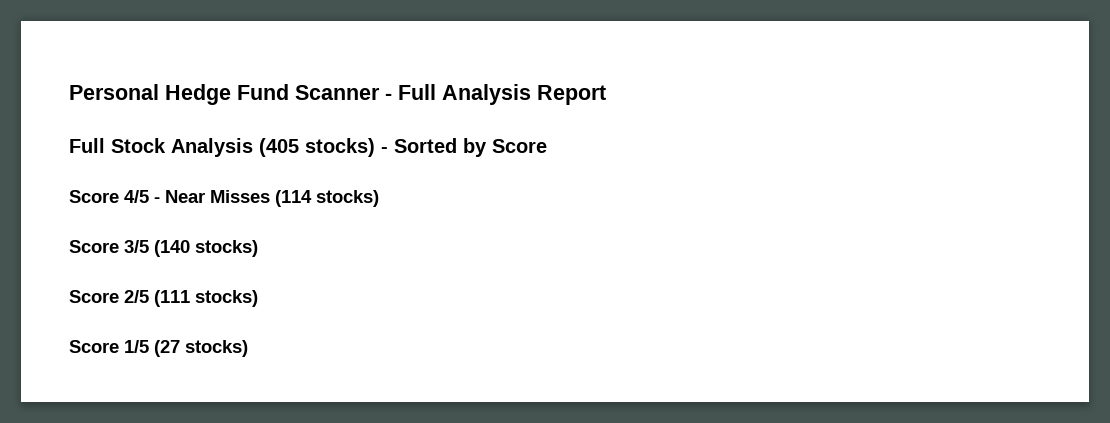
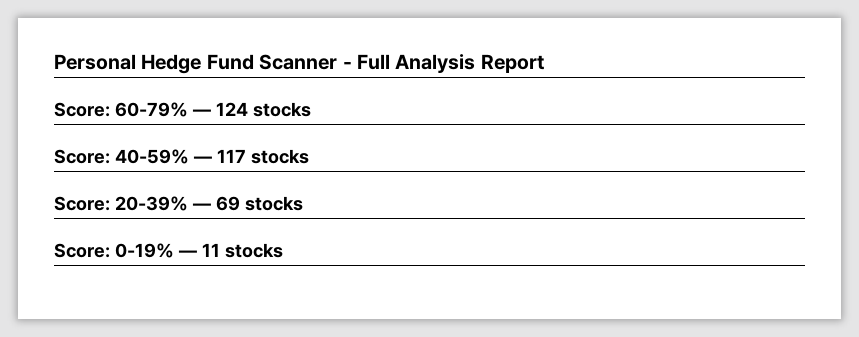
[69,138,547,157] [69,190,379,207] [69,240,258,257] [69,290,258,307] [69,340,248,357] Full Stock Analysis (405 stocks) - Sorted by Score // Score 4/5 - Near Misses (114 stocks) // Score 3/5 (140 stocks) // Score 2/5 (111 stocks) // Score 1/5 (27 stocks) -> [54,102,311,117] [54,149,309,164] [54,196,303,211] [54,243,283,258] Score: 60-79% — 124 stocks // Score: 40-59% — 117 stocks // Score: 20-39% — 69 stocks // Score: 0-19% — 11 stocks

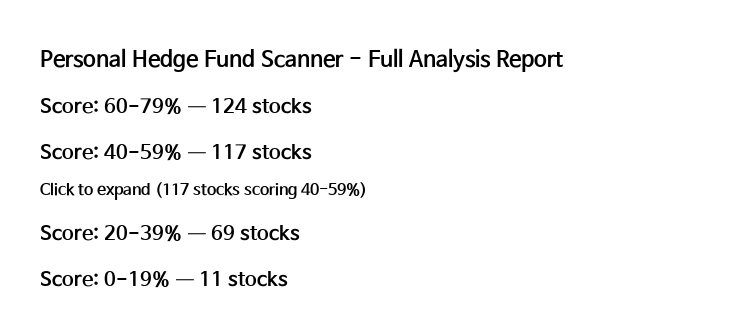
(309, 156) none -> [40,182,368,200] // Click to expand (117 stocks scoring 40-59%)

